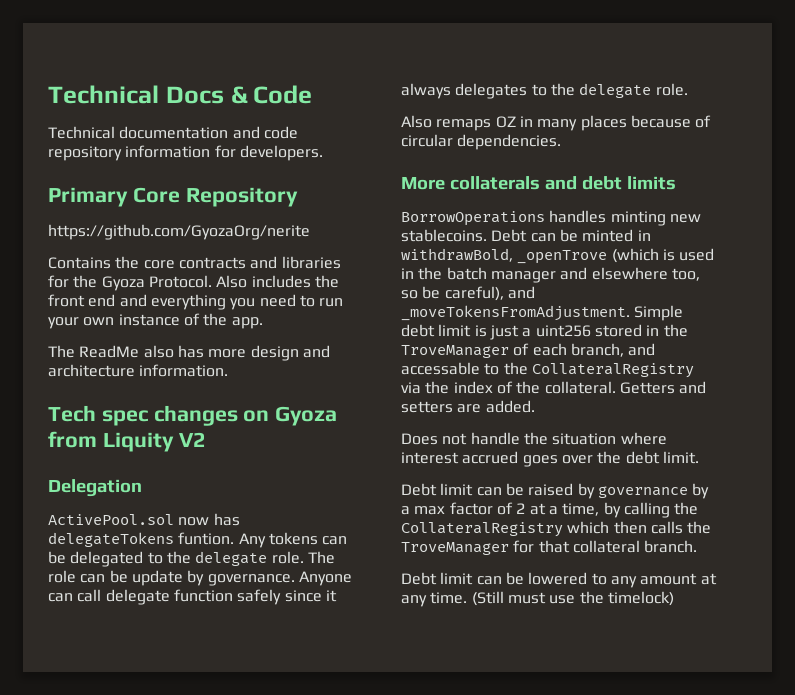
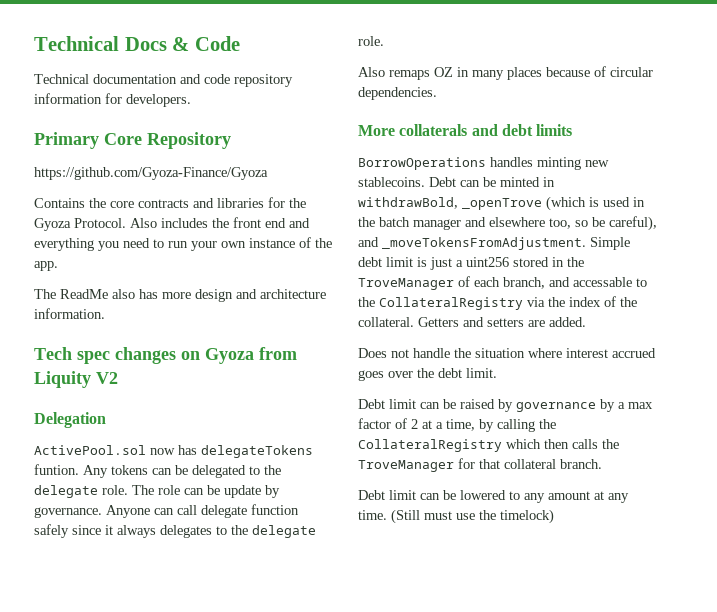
[48,224,310,240] https://github.com/GyozaOrg/nerite -> [34,167,268,180] https://github.com/Gyoza-Finance/Gyoza

